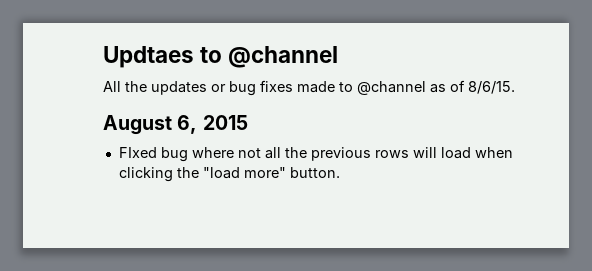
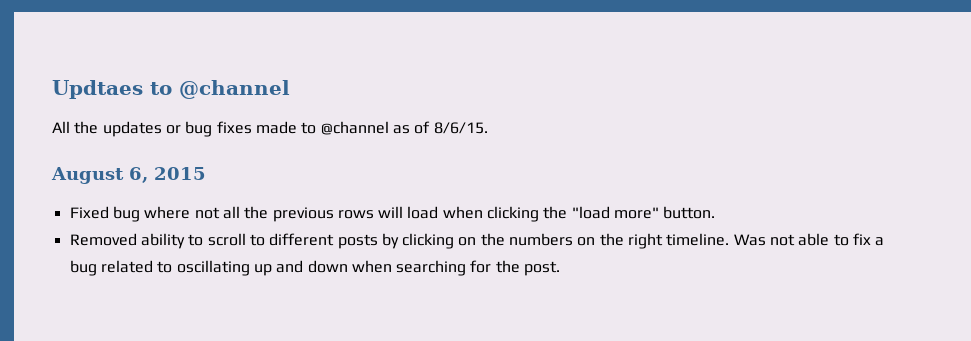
[118,147,157,158] FIxed -> [69,206,109,219] Fixed
(340, 172) none -> [69,233,885,249] [69,260,561,276] // Removed ability to scroll to different posts by clicking on the numbers on the right timeline. Was not able to fix a bug related to oscillating up and down when searching for the post.

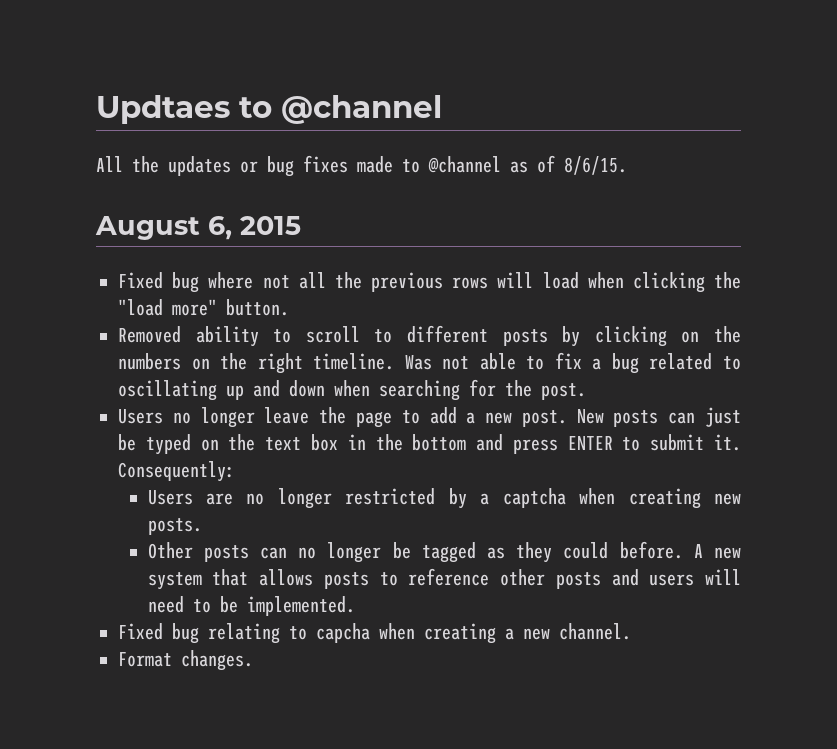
(561, 268) none -> [118,407,742,428] [118,434,742,455] [118,461,235,482] [147,488,742,509] [147,518,202,535] [147,541,742,563] [147,568,741,590] [147,596,355,616] [118,623,631,644] [118,650,253,671] // Users no longer leave the page to add a new post. New posts can just be typed on the text box in the bottom and press ENTER to submit it. Consequently: // Users are no longer restricted by a captcha when creating new posts. // Other posts can no longer be tagged as they could before. A new system that allows posts to reference other posts and users will need to be implemented. // Fixed bug relating to capcha when creating a new channel. // Format changes.

